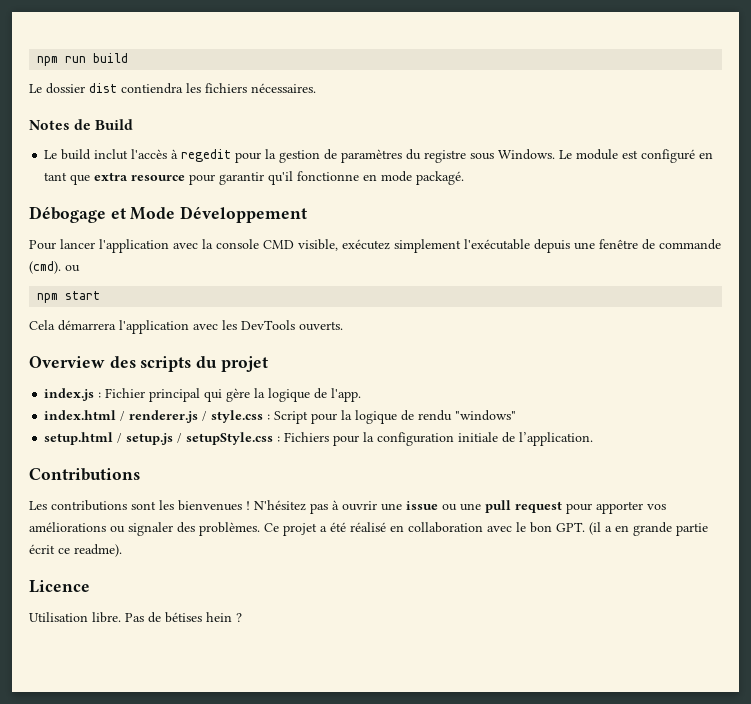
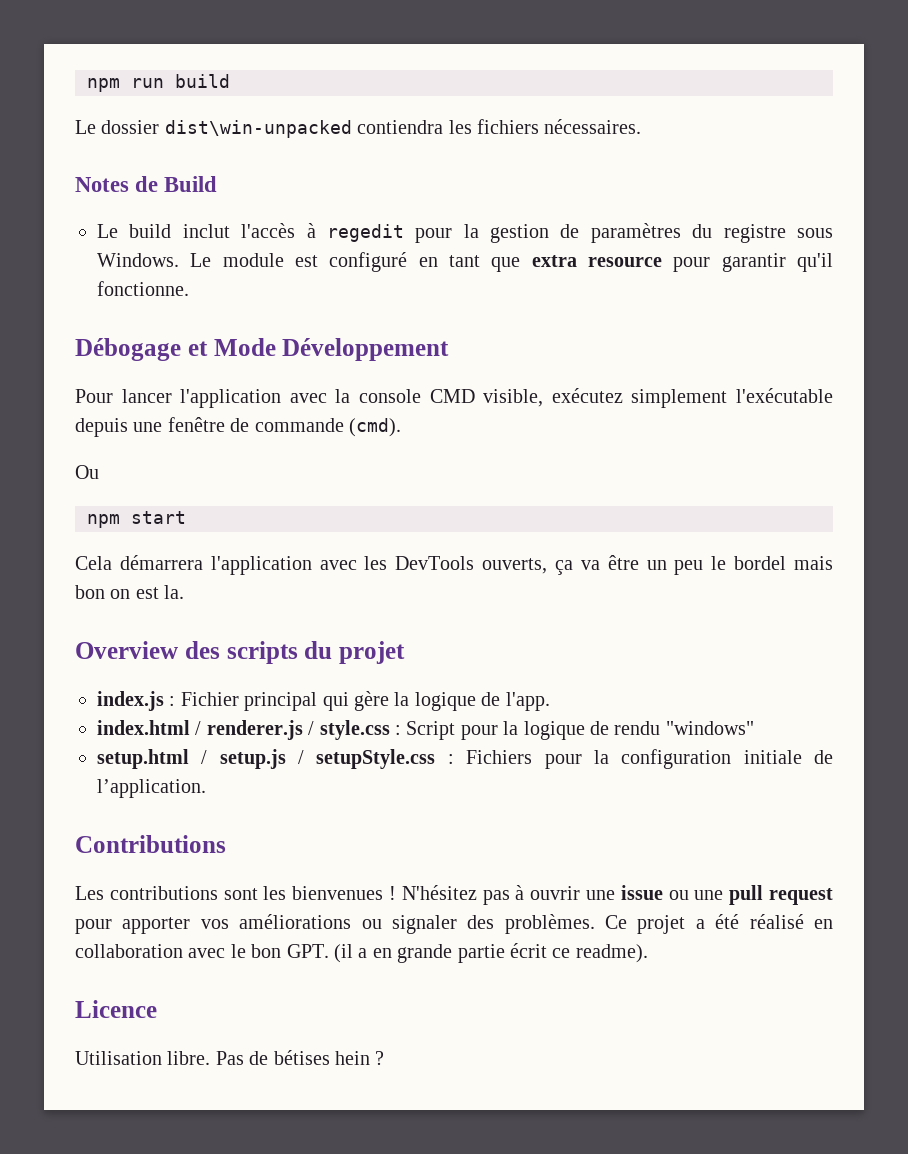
[89,83,117,93] dist -> [164,120,352,138] dist\win-unpacked
[297,171,465,185] fonctionne en mode packagé. -> [97,281,189,296] fonctionne.
[65,265,80,272] ou -> [75,465,99,479] // Ou
[299,321,343,331] ouverts. -> [482,555,833,575] [75,585,185,599] ouverts, ça va être un peu le bordel mais bon on est la.

